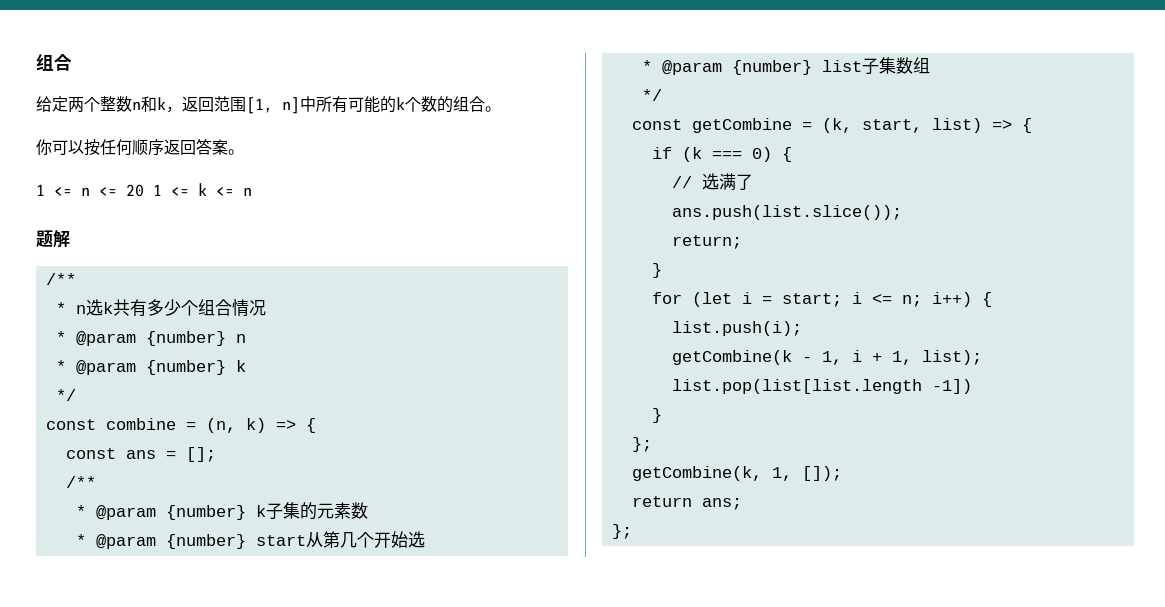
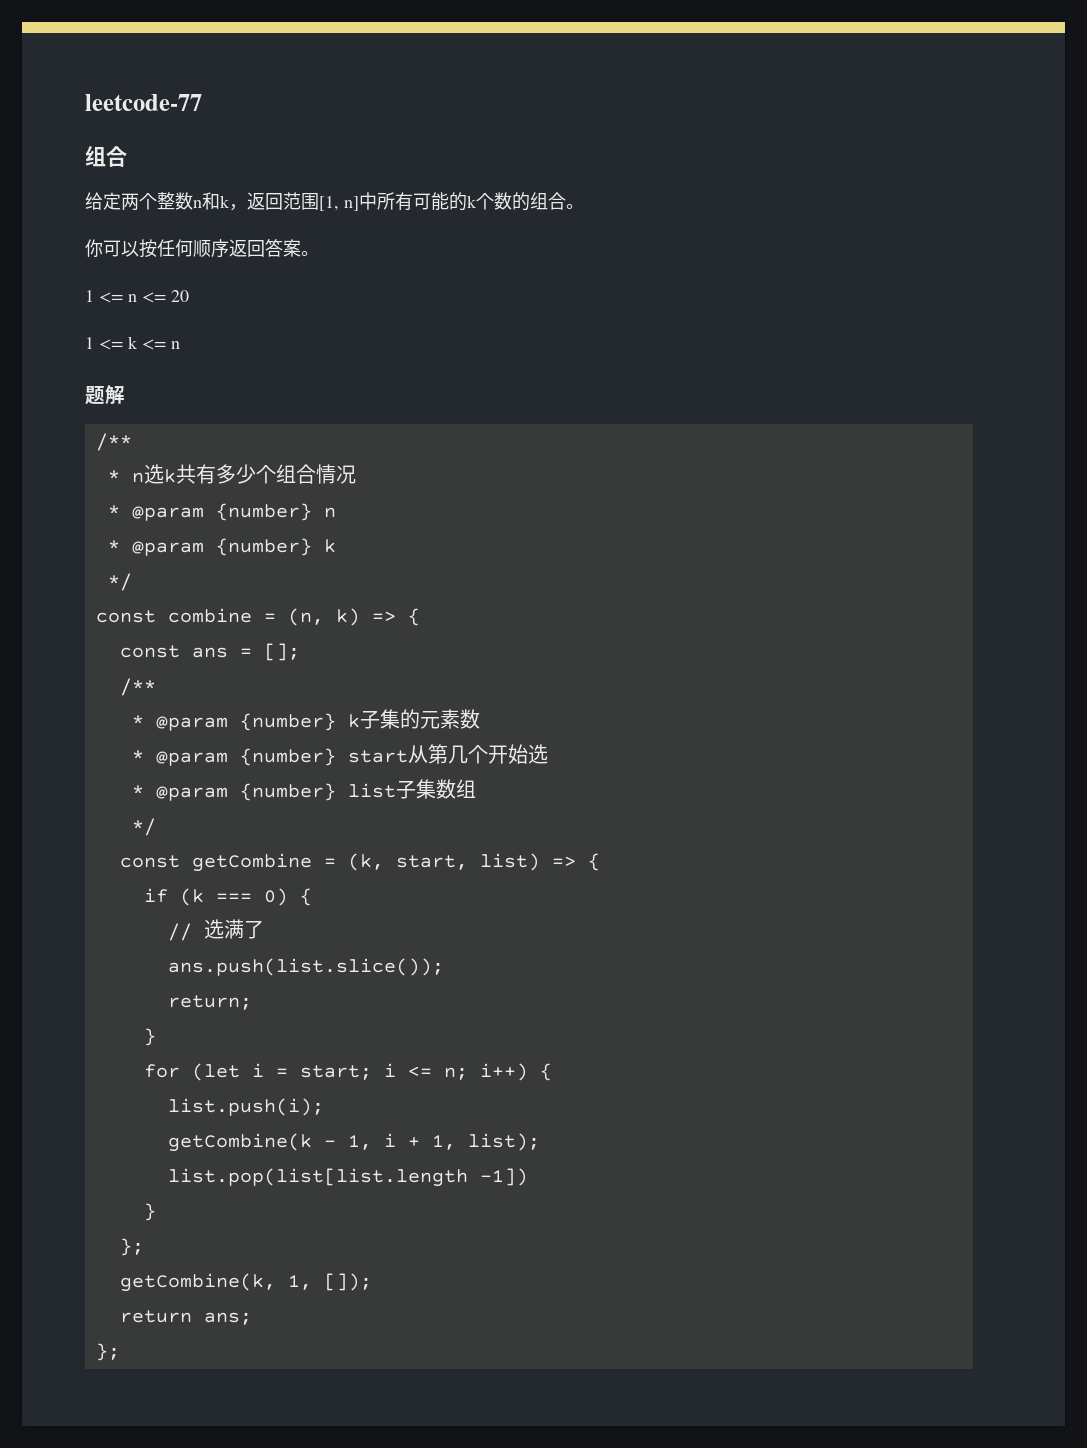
(36, 62) none -> [85,94,202,111] leetcode-77 //
(144, 190) none -> (189, 296) //

